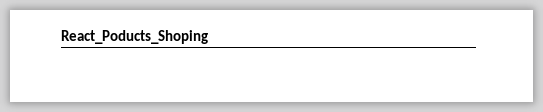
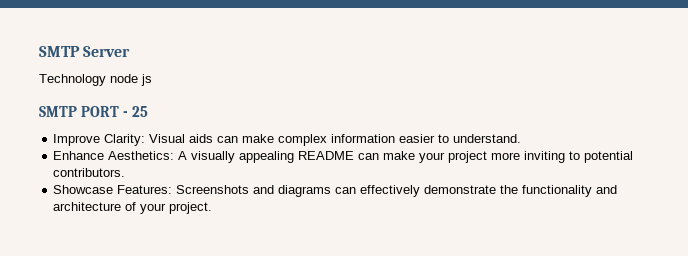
[61,30,208,44] React_Poducts_Shoping -> [39,46,131,57] [39,74,152,86] [39,106,148,117] [53,134,522,146] [53,151,634,163] [53,168,126,177] [53,185,618,197] [53,202,213,214] SMTP Server // Technology node js // SMTP PORT - 25 // Improve Clarity: Visual aids can make complex information easier to understand. // Enhance Aesthetics: A visually appealing README can make your project more inviting to potential contributors. // Showcase Features: Screenshots and diagrams can effectively demonstrate the functionality and architecture of your project.

